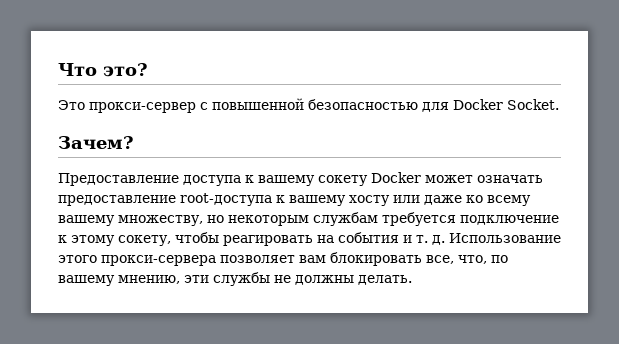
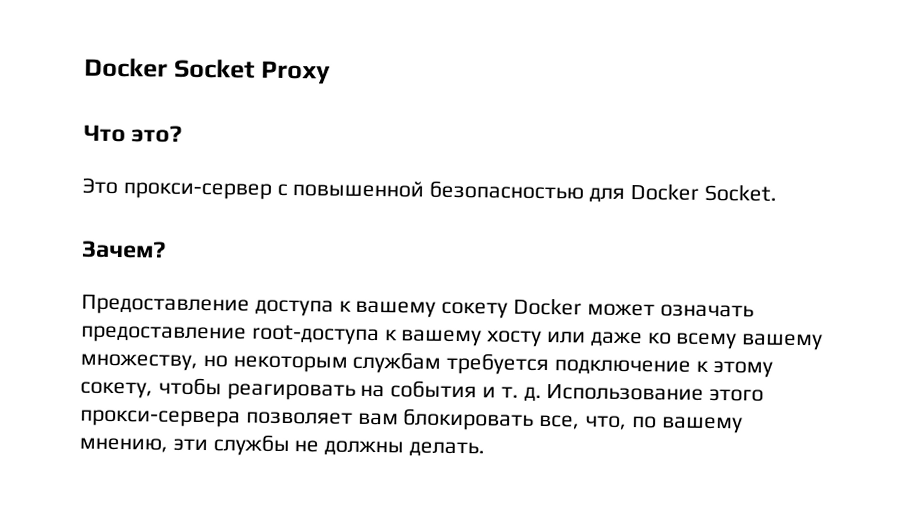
(58, 69) none -> [84,57,331,85] Docker Socket Proxy //

